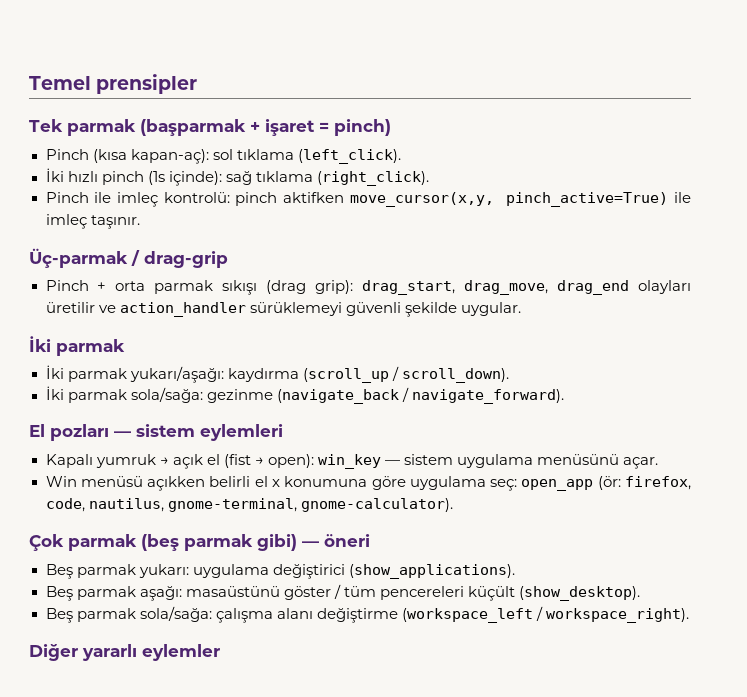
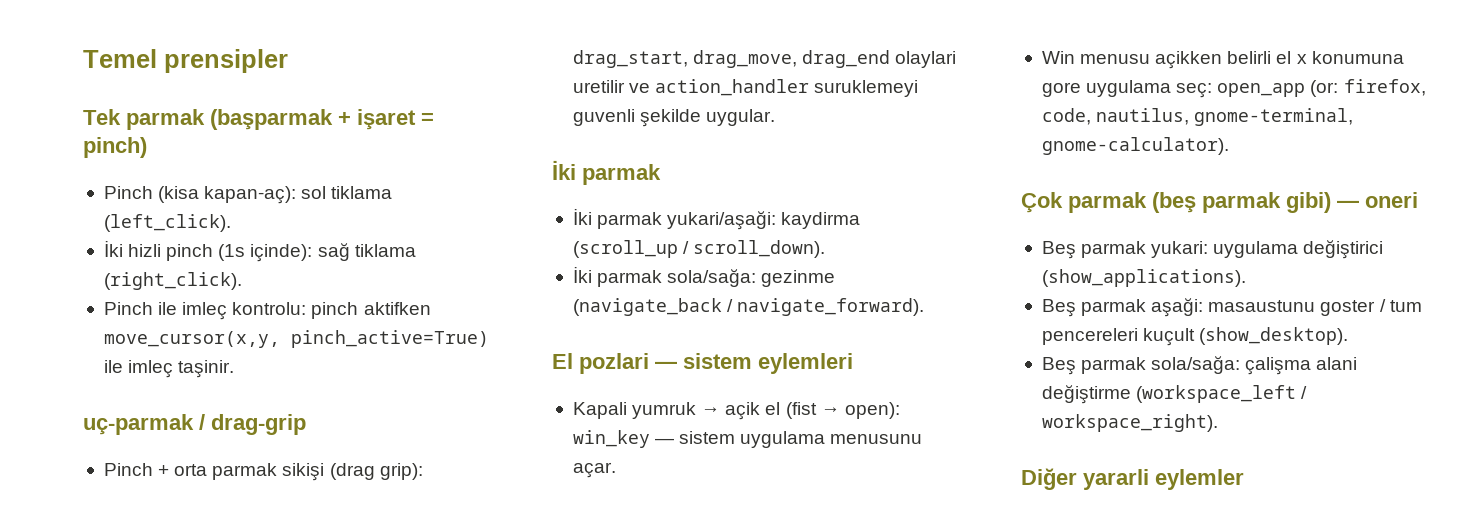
[92,149,127,163] (kısa -> [158,186,200,203] (kisa
[236,149,294,160] tıklama -> [331,186,393,199] tiklama
[67,171,98,182] hızlı -> [128,244,162,257] hizli
[255,171,313,182] tıklama -> [354,244,416,257] tiklama
[163,192,230,203] kontrolü: -> [232,302,307,315] kontrolu:
[90,215,140,229] [29,248,128,268] taşınır. // Üç-parmak -> [178,360,235,378] [83,414,194,435] taşinir. // uç-parmak
[222,280,258,295] sıkışı -> [282,463,325,481] sikişi
[638,280,691,294] [45,302,401,317] olayları üretilir ve action_handler sürüklemeyi güvenli -> [895,51,957,68] [572,79,919,97] [572,109,635,126] olaylari uretilir ve action_handler suruklemeyi guvenli
[129,366,299,383] yukarı/aşağı: kaydırma -> [667,211,861,230] yukari/aşaği: kaydirma
[50,424,109,441] pozları -> [579,353,649,374] pozlari
[45,454,93,468] Kapalı -> [572,402,627,419] Kapali
[172,454,203,469] açık -> [725,402,761,420] açik
[537,454,620,465] menüsünü -> [830,434,923,444] menusunu
[80,476,206,491] menüsü açıkken -> [1080,51,1223,69] menusu açikken
[371,476,406,490] göre -> [1041,82,1081,97] gore
[597,476,621,490] (ör: -> [1310,80,1339,97] (or:
[324,534,370,547] [45,564,189,579] öneri // Beş parmak yukarı: -> [1365,192,1418,208] [1041,241,1209,259] oneri // Beş parmak yukari:
[139,584,515,601] aşağı: masaüstünü göster / tüm pencereleri küçült -> [1151,298,1422,317] [1041,328,1196,346] aşaği: masaustunu goster / tum pencereleri kuçult
[215,608,313,623] çalışma alanı -> [1245,357,1358,375] çalişma alani
[82,644,137,661] yararlı -> [1083,469,1149,490] yararli

